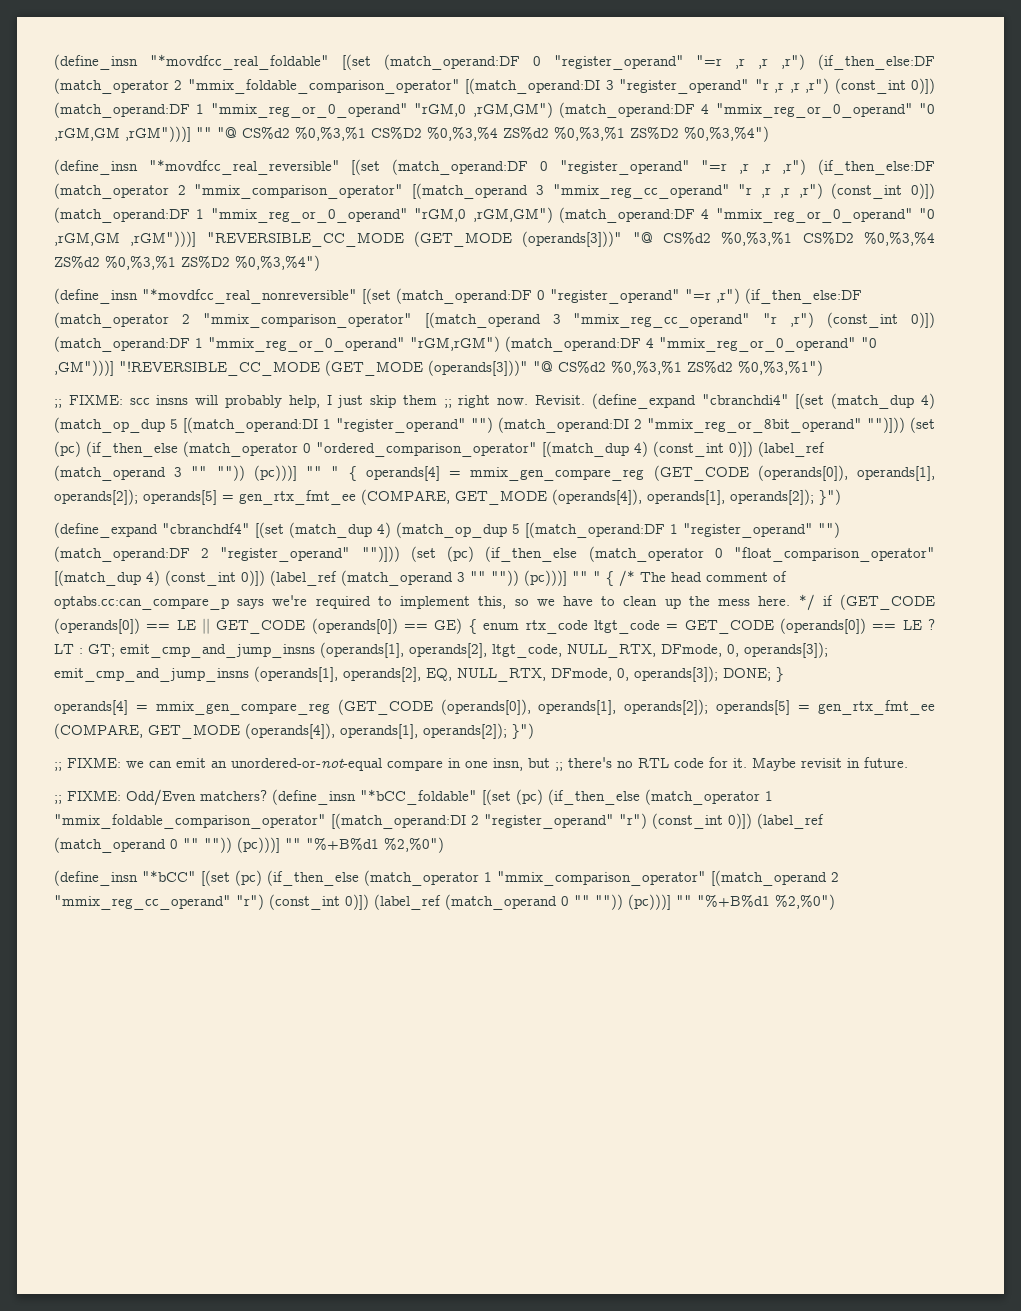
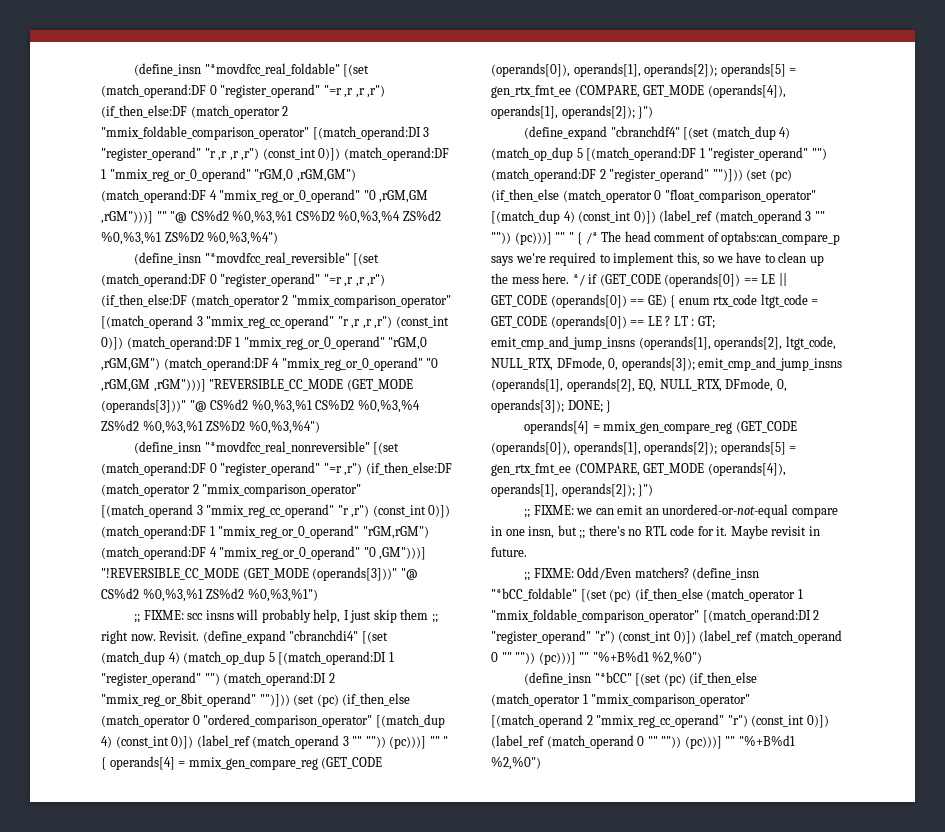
[54,596,229,610] optabs.cc:can_compare_p -> [721,231,841,245] optabs:can_compare_p

